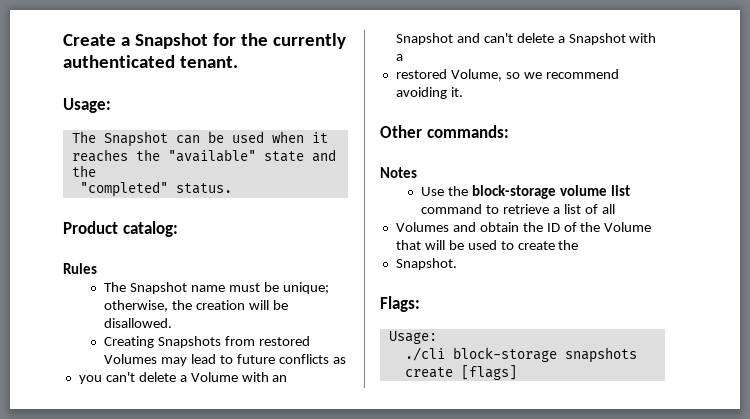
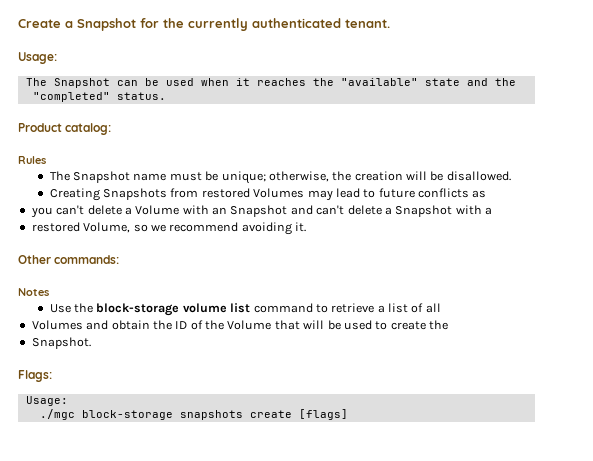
[404,347,445,361] ./cli -> [39,409,75,420] ./mgc

